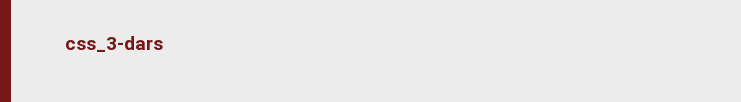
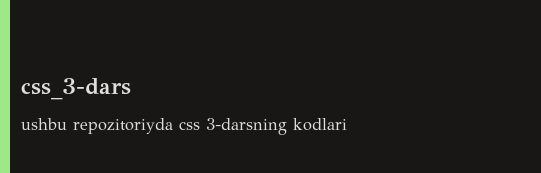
(163, 44) none -> [21,118,347,135] // ushbu repozitoriyda css 3-darsning kodlari

